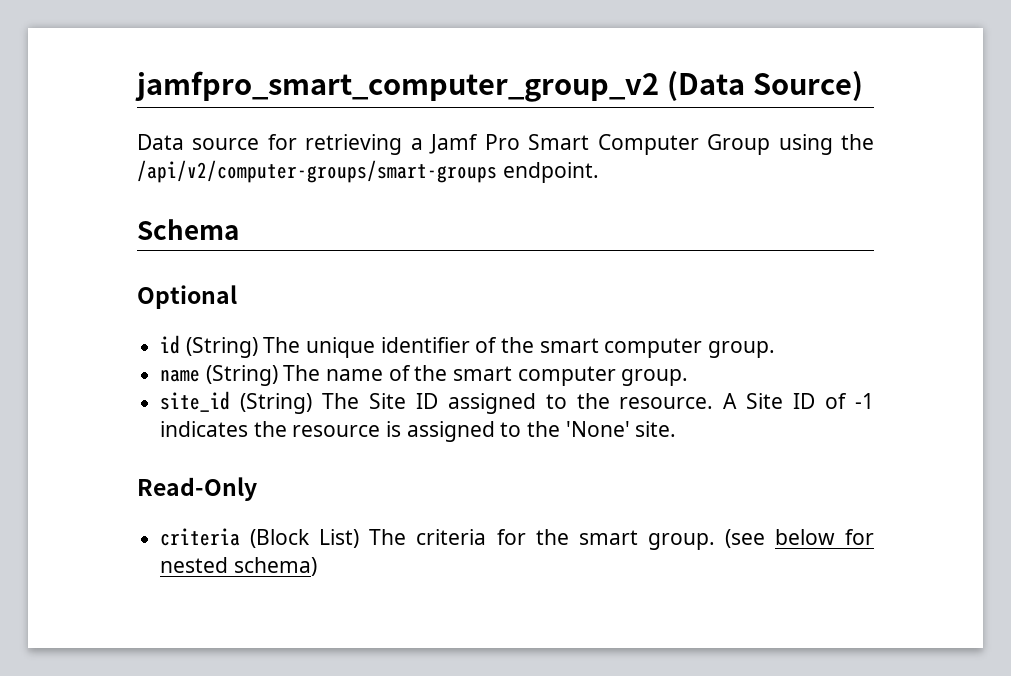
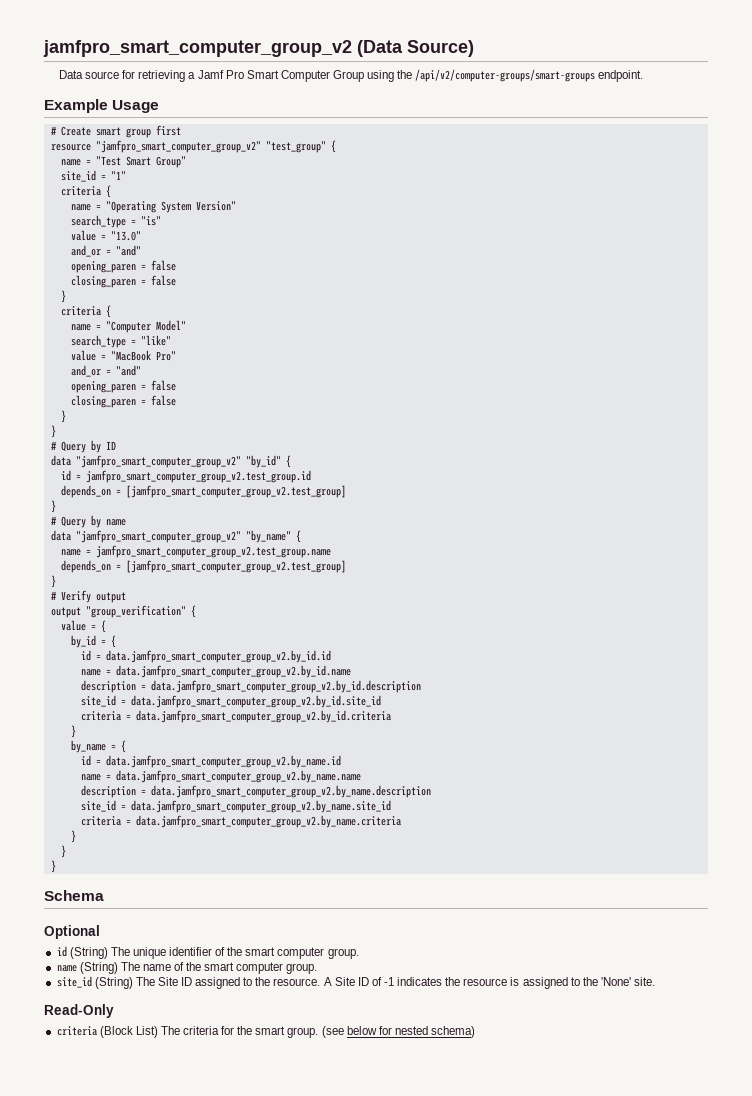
(599, 172) none -> [44,99,160,113] [50,125,181,138] [50,140,336,153] [60,156,186,168] [60,170,126,182] [60,185,111,198] [70,201,236,213] [70,215,161,228] [70,230,141,241] [70,245,141,257] [70,260,176,273] [70,275,176,288] [60,290,66,303] [60,305,111,318] [70,320,186,333] [70,335,171,348] [70,350,176,361] [70,365,141,377] [70,380,176,393] [70,395,176,408] [60,410,66,423] [50,425,56,438] [50,440,116,453] [50,455,291,468] [60,470,311,483] [60,485,346,498] [50,500,56,513] [50,515,126,528] [50,530,301,543] [60,545,331,558] [60,560,346,573] [50,575,56,588] [50,590,126,603] [50,605,196,618] [60,620,106,633] [70,635,116,648] [80,650,331,663] [80,665,351,678] [80,680,421,693] [80,695,381,708] [80,710,391,723] [70,725,76,738] [70,740,126,753] [80,755,341,768] [80,770,361,783] [80,785,431,798] [80,800,391,813] [80,815,401,828] [70,830,76,843] [60,845,66,858] [50,860,56,873] // Example Usage // # Create smart group first // resource "jamfpro_smart_computer_group_v2" "test_group" { // name = "Test Smart Group" // site_id = "1" // criteria { // name = "Operating System Version" // search_type = "is" // value = "13.0" // and_or = "and" // opening_paren = false // closing_paren = false // } // criteria { // name = "Computer Model" // search_type = "like" // value = "MacBook Pro" // and_or = "and" // opening_paren = false // closing_paren = false // } // } // # Query by ID // data "jamfpro_smart_computer_group_v2" "by_id" { // id = jamfpro_smart_computer_group_v2.test_group.id // depends_on = [jamfpro_smart_computer_group_v2.test_group] // } // # Query by name // data "jamfpro_smart_computer_group_v2" "by_name" { // name = jamfpro_smart_computer_group_v2.test_group.name // depends_on = [jamfpro_smart_computer_group_v2.test_group] // } // # Verify output // output "group_verification" { // value = { // by_id = { // id = data.jamfpro_smart_computer_group_v2.by_id.id // name = data.jamfpro_smart_computer_group_v2.by_id.name // description = data.jamfpro_smart_computer_group_v2.by_id.description // site_id = data.jamfpro_smart_computer_group_v2.by_id.site_id // criteria = data.jamfpro_smart_computer_group_v2.by_id.criteria // } // by_name = { // id = data.jamfpro_smart_computer_group_v2.by_name.id // name = data.jamfpro_smart_computer_group_v2.by_name.name // description = data.jamfpro_smart_computer_group_v2.by_name.description // site_id = data.jamfpro_smart_computer_group_v2.by_name.site_id // criteria = data.jamfpro_smart_computer_group_v2.by_name.criteria // } // } // }

